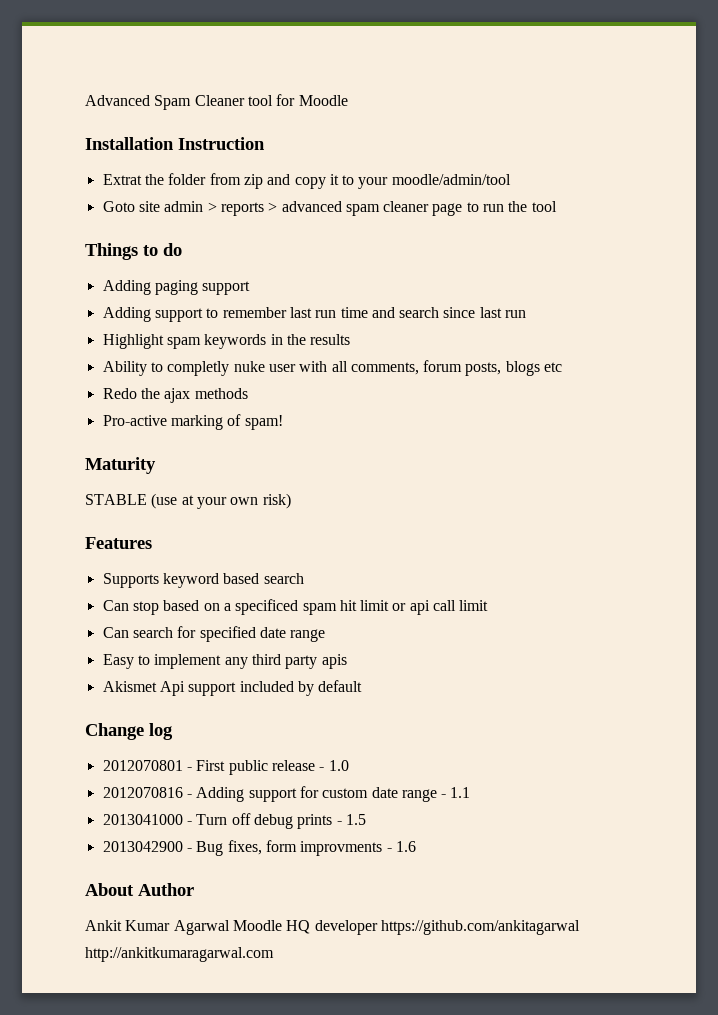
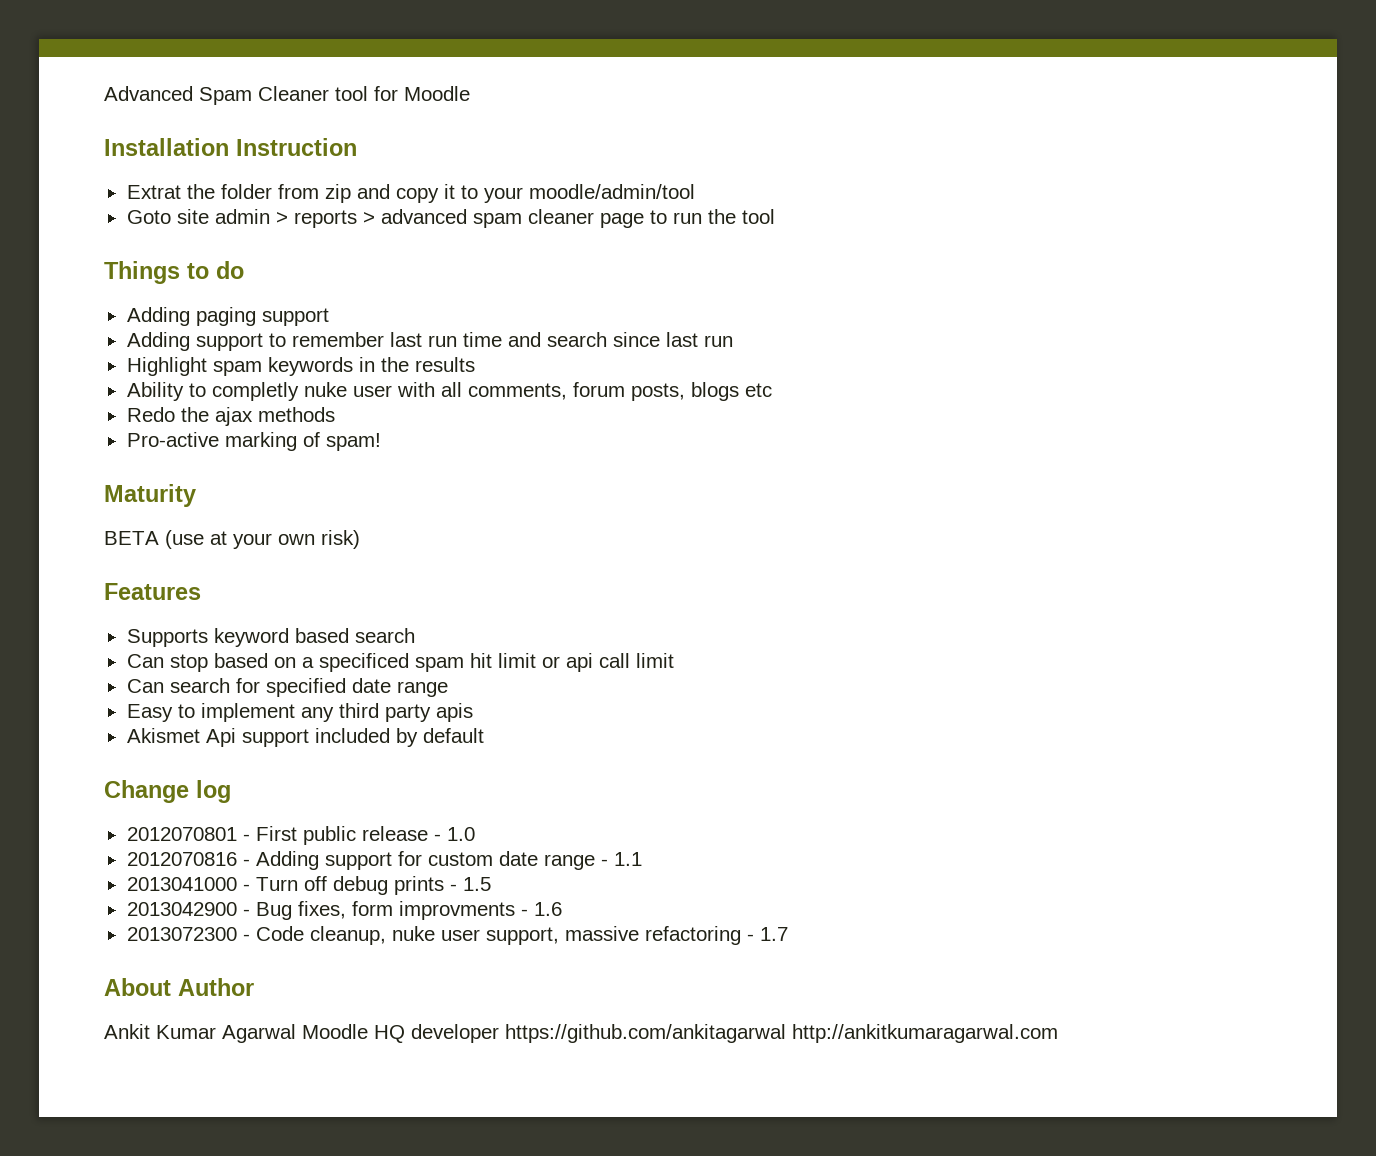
[85,494,147,505] STABLE -> [104,531,159,545] BETA
(416, 846) none -> [126,926,788,945] // 2013072300 - Code cleanup, nuke user support, massive refactoring - 1.7

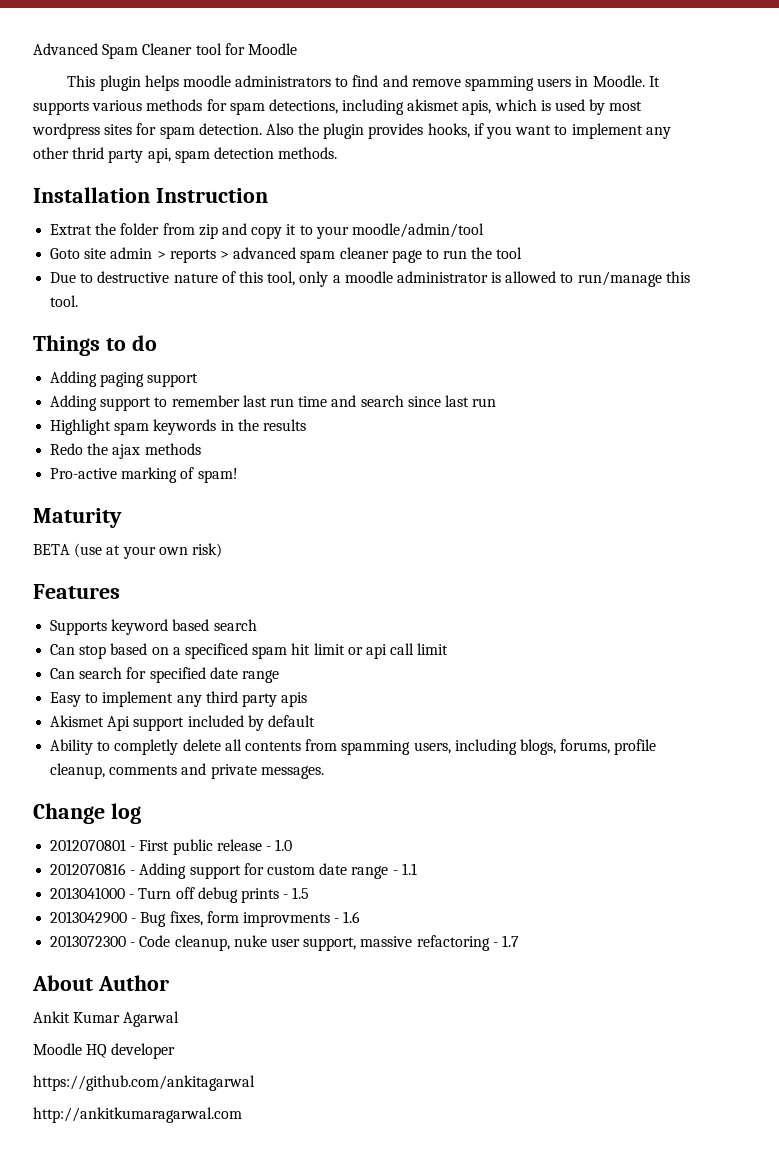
(470, 93) none -> [67,75,660,91] [33,99,643,115] [32,123,671,139] [33,147,338,163] // This plugin helps moodle administrators to find and remove spamming users in Moodle. It supports various methods for spam detections, including akismet apis, which is used by most wordpress sites for spam detection. Also the plugin provides hooks, if you want to implement any other thrid party api, spam detection methods.
(775, 216) none -> [50,271,690,287] [50,295,79,307] // Due to destructive nature of this tool, only a moodle administrator is allowed to run/manage this tool.
[126,382,772,401] // Ability to completly nuke user with all comments, forum posts, blogs etc -> (306, 425) none
(484, 735) none -> [50,739,657,755] [50,763,324,779] // Ability to completly delete all contents from spamming users, including blogs, forums, profile cleanup, comments and private messages.
(296, 1033) none -> (180, 1019) //
(499, 1033) none -> (176, 1051) //
(786, 1033) none -> (255, 1083) //

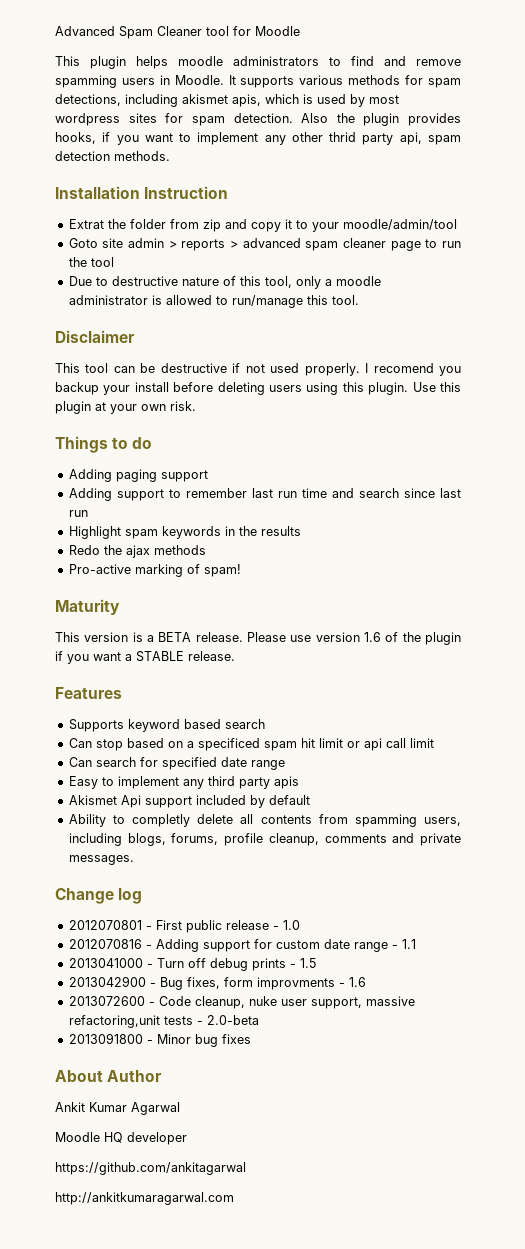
(79, 301) none -> [55,330,135,343] [55,363,461,376] [55,382,461,395] [55,401,196,414] // Disclaimer // This tool can be destructive if not used properly. I recomend you backup your install before deleting users using this plugin. Use this plugin at your own risk.
[33,543,222,559] BETA (use at your own risk) -> [55,632,461,645] [55,651,235,664] This version is a BETA release. Please use version 1.6 of the plugin if you want a STABLE release.
[50,935,127,947] 2013072300 -> [68,996,145,1006] 2013072600
[416,935,519,951] refactoring - 1.7 -> [68,1015,259,1028] [68,1033,251,1047] refactoring,unit tests - 2.0-beta // 2013091800 - Minor bug fixes

